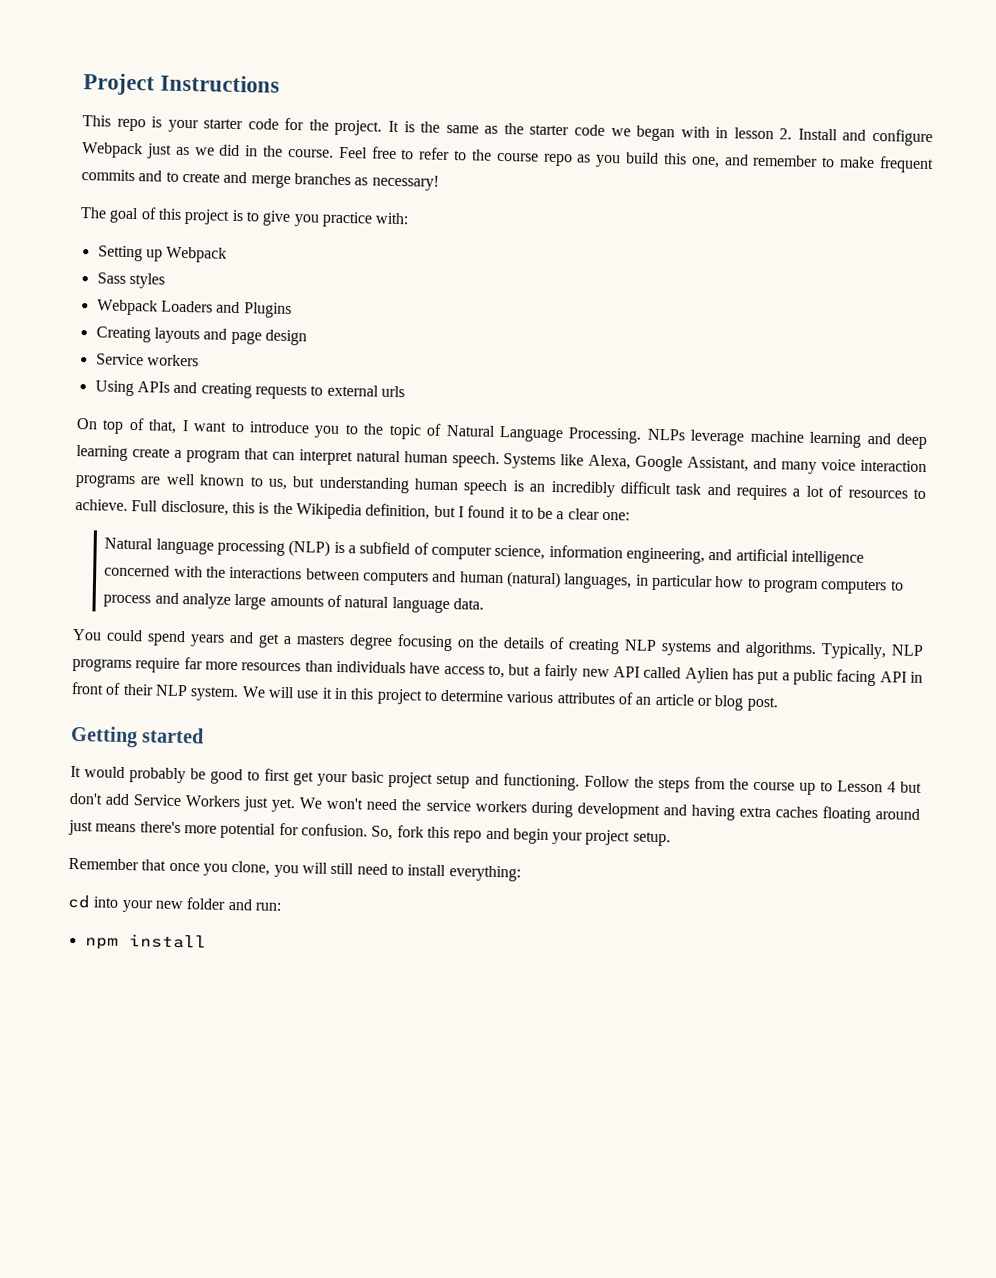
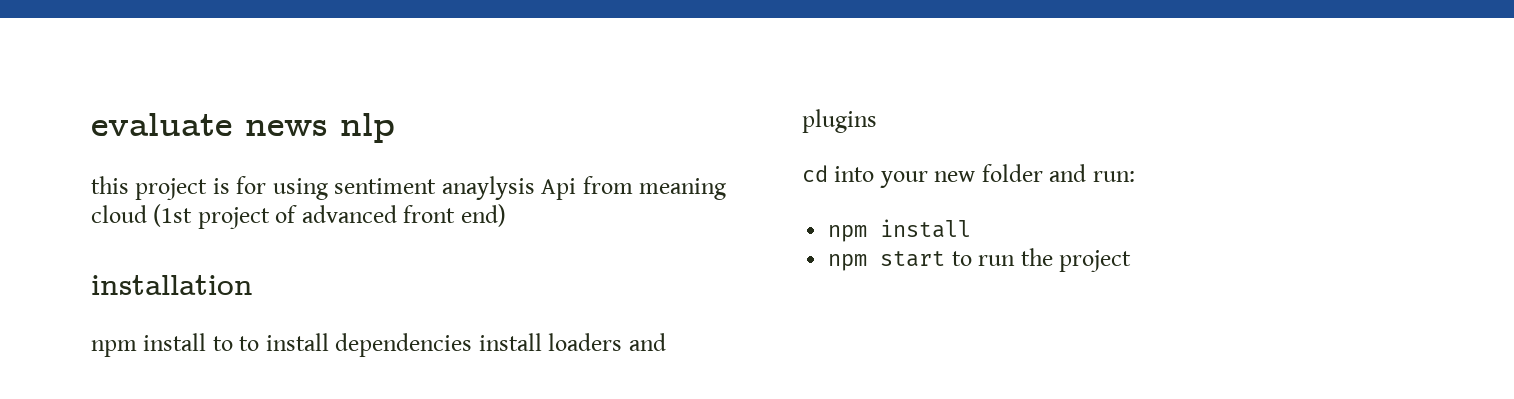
[83,73,281,96] [82,115,933,147] [82,142,935,174] [81,169,439,191] [80,207,410,228] [97,245,228,263] [96,272,165,289] [96,299,292,319] [95,326,307,346] [95,353,199,367] [94,380,405,400] [76,418,928,450] [76,445,928,474] [75,473,927,501] [75,499,631,521] [104,537,864,567] [104,564,904,595] [103,592,485,614] [72,628,924,660] [72,657,923,687] [71,681,778,712] [70,725,205,748] [70,765,922,796] [69,792,920,824] [68,819,671,847] [68,857,521,882] Project Instructions // This repo is your starter code for the project. It is the same as the starter code we began with in lesson 2. Install and configure Webpack just as we did in the course. Feel free to refer to the course repo as you build this one, and remember to make frequent commits and to create and merge branches as necessary! // The goal of this project is to give you practice with: // Setting up Webpack // Sass styles // Webpack Loaders and Plugins // Creating layouts and page design // Service workers // Using APIs and creating requests to external urls // On top of that, I want to introduce you to the topic of Natural Language Processing. NLPs leverage machine learning and deep learning create a program that can interpret natural human speech. Systems like Alexa, Google Assistant, and many voice interaction programs are well known to us, but understanding human speech is an incredibly difficult task and requires a lot of resources to achieve. Full disclosure, this is the Wikipedia definition, but I found it to be a clear one: // Natural language processing (NLP) is a subfield of computer science, information engineering, and artificial intelligence concerned with the interactions between computers and human (natural) languages, in particular how to program computers to process and analyze large amounts of natural language data. // You could spend years and get a masters degree focusing on the details of creating NLP systems and algorithms. Typically, NLP programs require far more resources than individuals have access to, but a fairly new API called Aylien has put a public facing API in front of their NLP system. We will use it in this project to determine various attributes of an article or blog post. // Getting started // It would probably be good to first get your basic project setup and functioning. Follow the steps from the course up to Lesson 4 but don't add Service Workers just yet. We won't need the service workers during development and having extra caches floating around just means there's more potential for confusion. So, fork this repo and begin your project setup. // Remember that once you clone, you will still need to install everything: -> [91,113,395,143] [91,176,727,200] [91,204,506,229] [91,275,253,295] [91,333,666,357] [802,109,877,133] evaluate news nlp // this project is for using sentiment anaylysis Api from meaning cloud (1st project of advanced front end) // installation // npm install to to install dependencies install loaders and plugins
(207, 941) none -> [828,248,1132,272] // npm start to run the project

